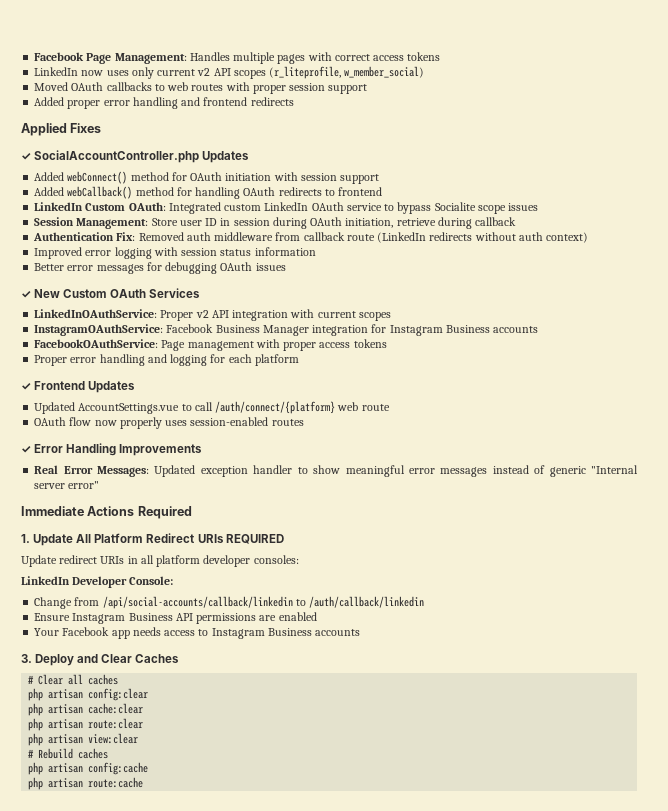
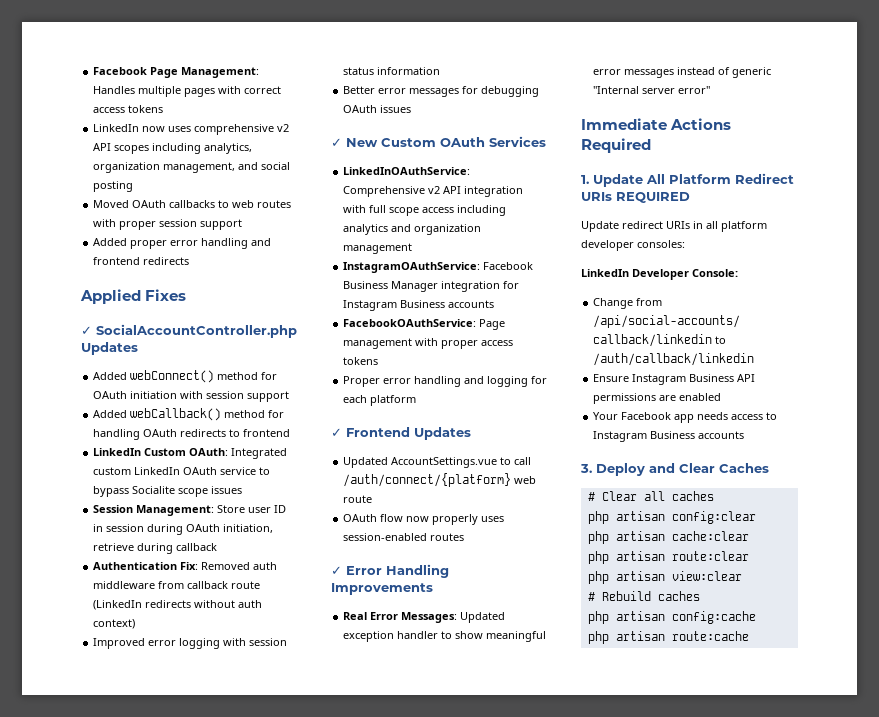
[131,67,196,79] only current -> [194,124,275,135] comprehensive
[269,66,425,79] (r_liteprofile, w_member_social) -> [152,143,253,154] [93,162,291,173] [93,181,134,192] including analytics, organization management, and social posting
[160,310,194,321] Proper -> [343,186,426,197] Comprehensive
[317,311,391,321] current scopes -> [369,205,507,216] [343,224,482,235] [343,243,413,254] full scope access including analytics and organization management

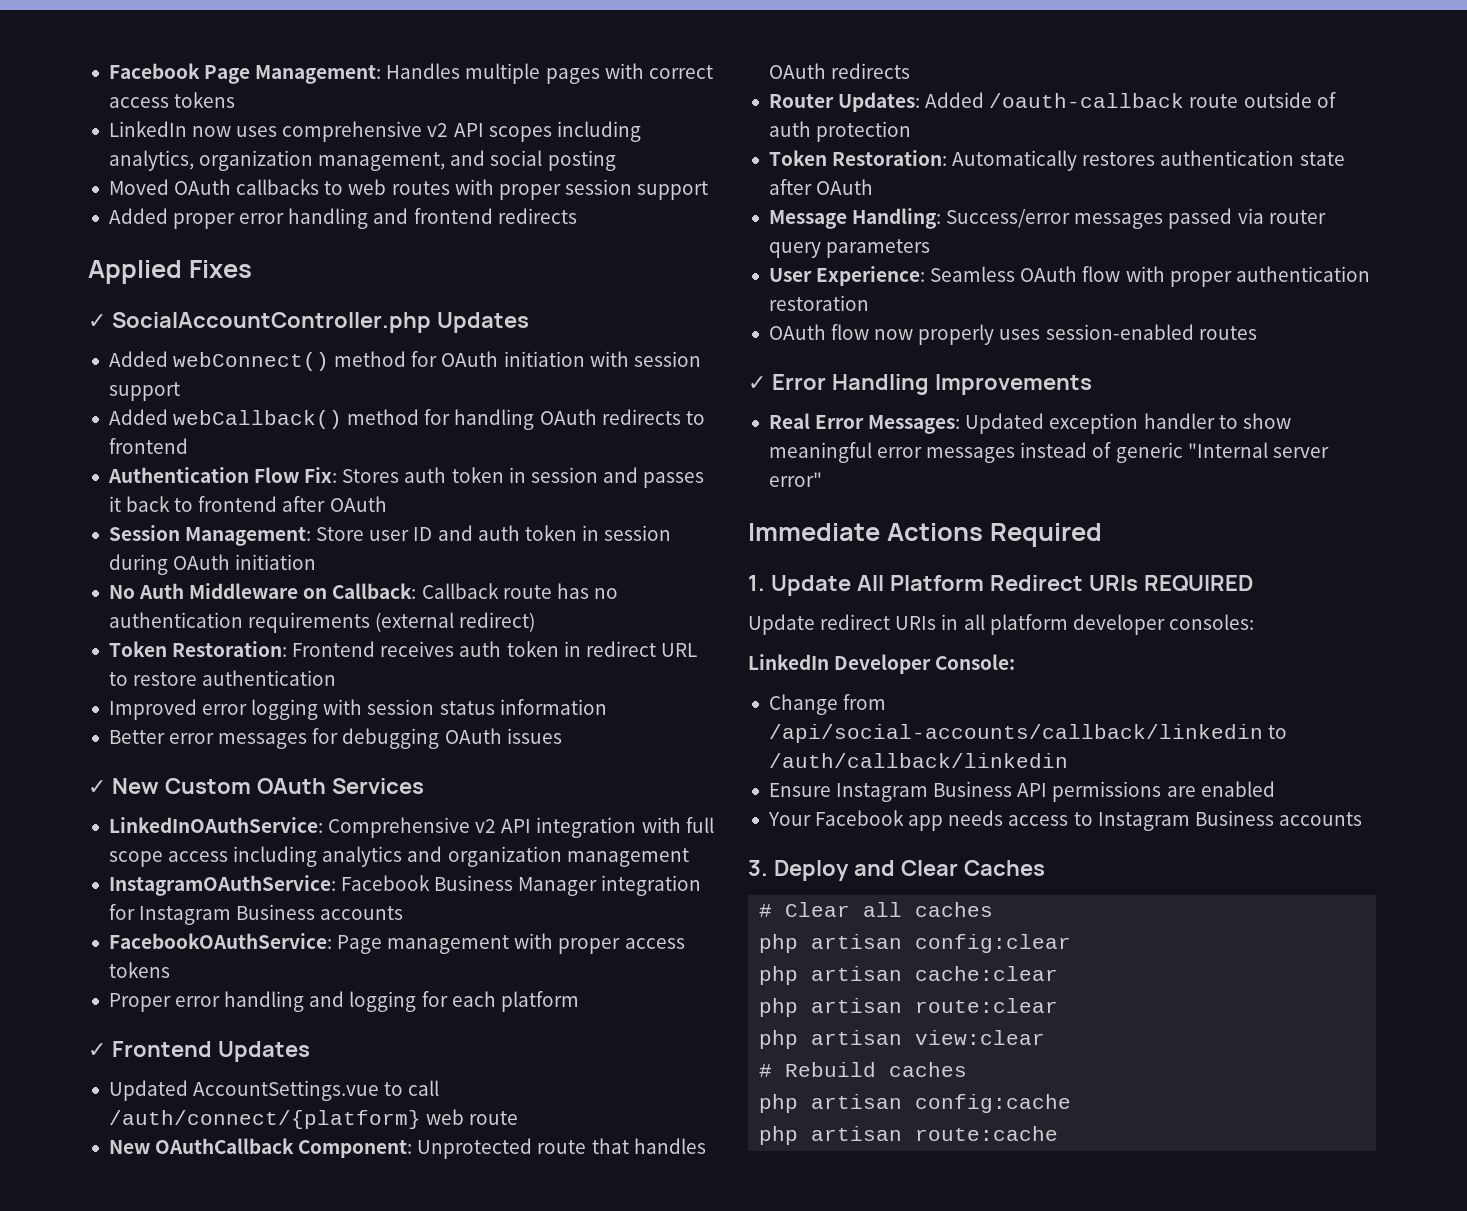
[93,448,288,459] [93,467,271,475] [93,486,243,497] LinkedIn Custom OAuth: Integrated custom LinkedIn OAuth service to bypass Socialite scope issues -> [107,467,705,488] [108,496,387,512] Authentication Flow Fix: Stores auth token in session and passes it back to frontend after OAuth
(287, 509) none -> [437,525,577,541] and auth token
[223,524,274,533] [93,543,218,554] [93,562,278,570] [93,581,261,589] [93,600,263,610] [93,619,136,629] initiation, retrieve during callback // Authentication Fix: Removed auth middleware from callback route (LinkedIn redirects without auth context) -> [235,554,317,570] [108,583,618,599] [108,612,536,633] [108,641,697,657] [108,670,337,686] initiation // No Auth Middleware on Callback: Callback route has no authentication requirements (external redirect) // Token Restoration: Frontend receives auth token in redirect URL to restore authentication
(373, 499) none -> [108,1138,706,1159] [768,63,911,79] [768,92,1336,112] [768,121,912,142] [768,150,1345,171] [768,179,874,195] [768,208,1326,229] [768,239,931,258] [768,266,1370,287] [768,295,869,311] // New OAuthCallback Component: Unprotected route that handles OAuth redirects // Router Updates: Added /oauth-callback route outside of auth protection // Token Restoration: Automatically restores authentication state after OAuth // Message Handling: Success/error messages passed via router query parameters // User Experience: Seamless OAuth flow with proper authentication restoration

